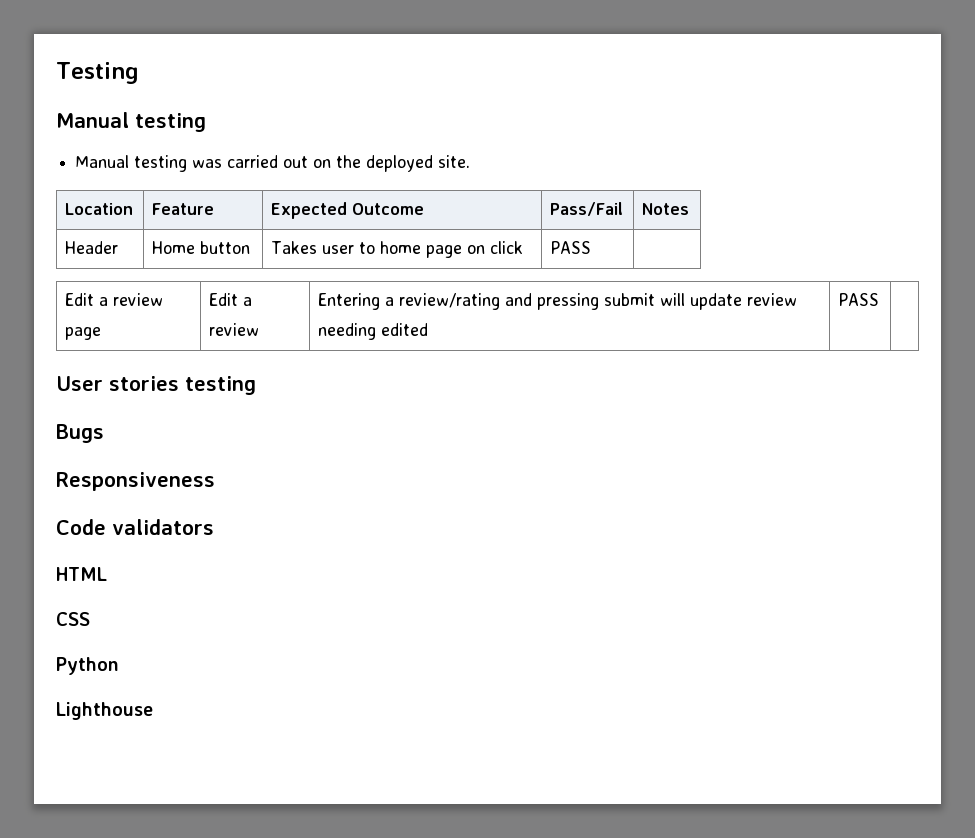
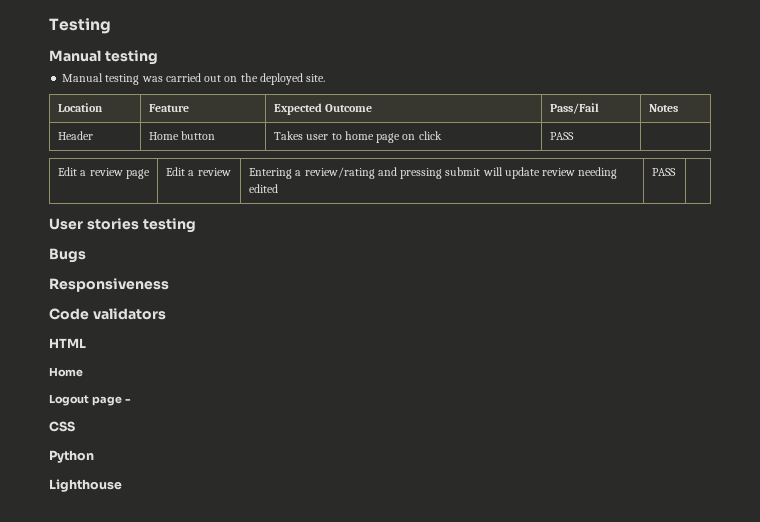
(107, 574) none -> [49,367,83,377] [49,394,131,406] // Home // Logout page -

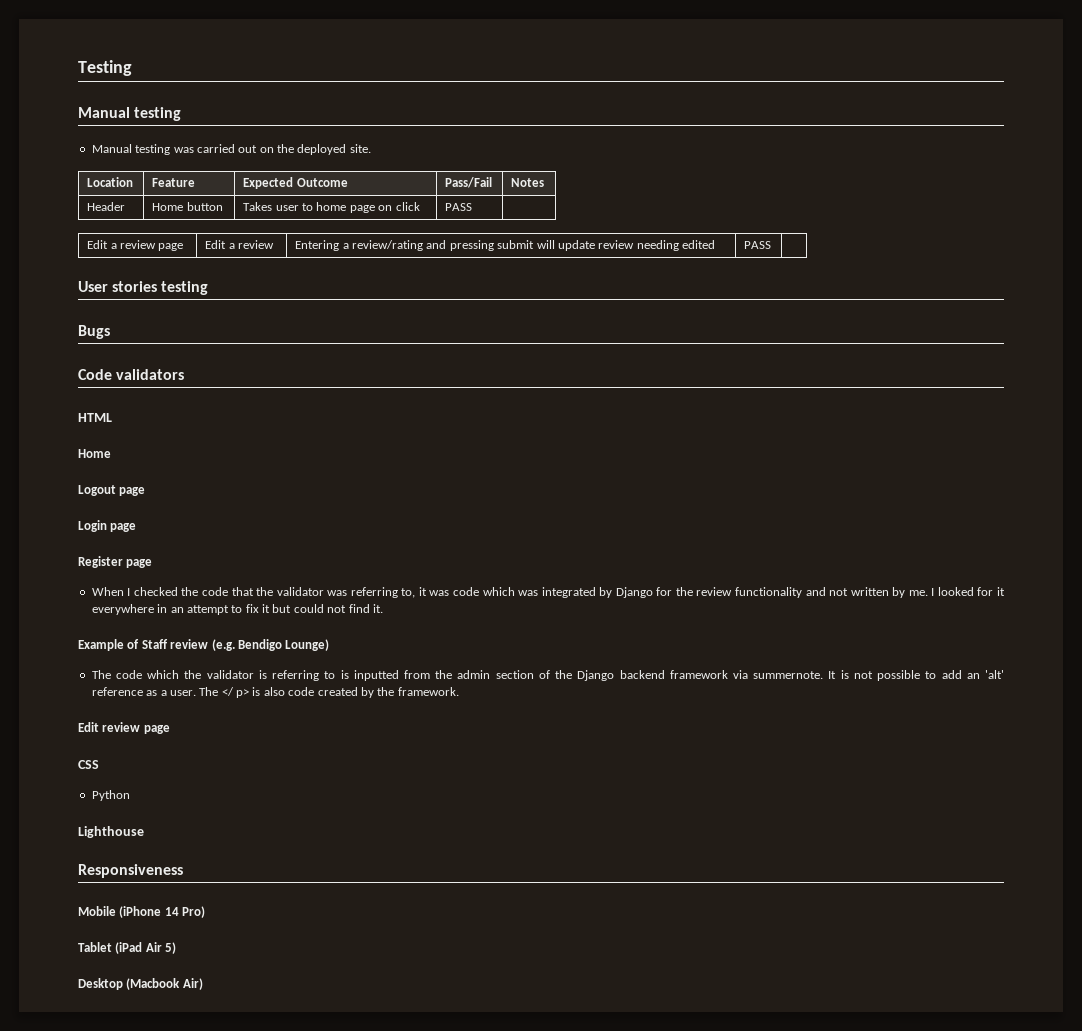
[49,278,169,292] // Responsiveness -> (110, 332) none
[124,399,131,403] [49,421,75,432] [49,450,94,463] [49,479,122,492] - // CSS // Python // Lighthouse -> [78,520,137,532] [78,556,153,568] [91,587,1005,598] [91,604,383,615] [78,639,330,651] [91,670,1005,681] [91,687,459,698] [78,722,170,734] [78,760,99,769] [91,790,130,801] [78,826,144,838] [78,864,183,878] [78,906,206,918] [78,942,177,954] [78,978,203,990] // Login page // Register page // When I checked the code that the validator was referring to, it was code which was integrated by Django for the review functionality and not written by me. I looked for it everywhere in an attempt to fix it but could not find it. // Example of Staff review (e.g. Bendigo Lounge) // The code which the validator is referring to is inputted from the admin section of the Django backend framework via summernote. It is not possible to add an 'alt' reference as a user. The </ p> is also code created by the framework. // Edit review page // CSS // Python // Lighthouse // Responsiveness // Mobile (iPhone 14 Pro) // Tablet (iPad Air 5) // Desktop (Macbook Air)

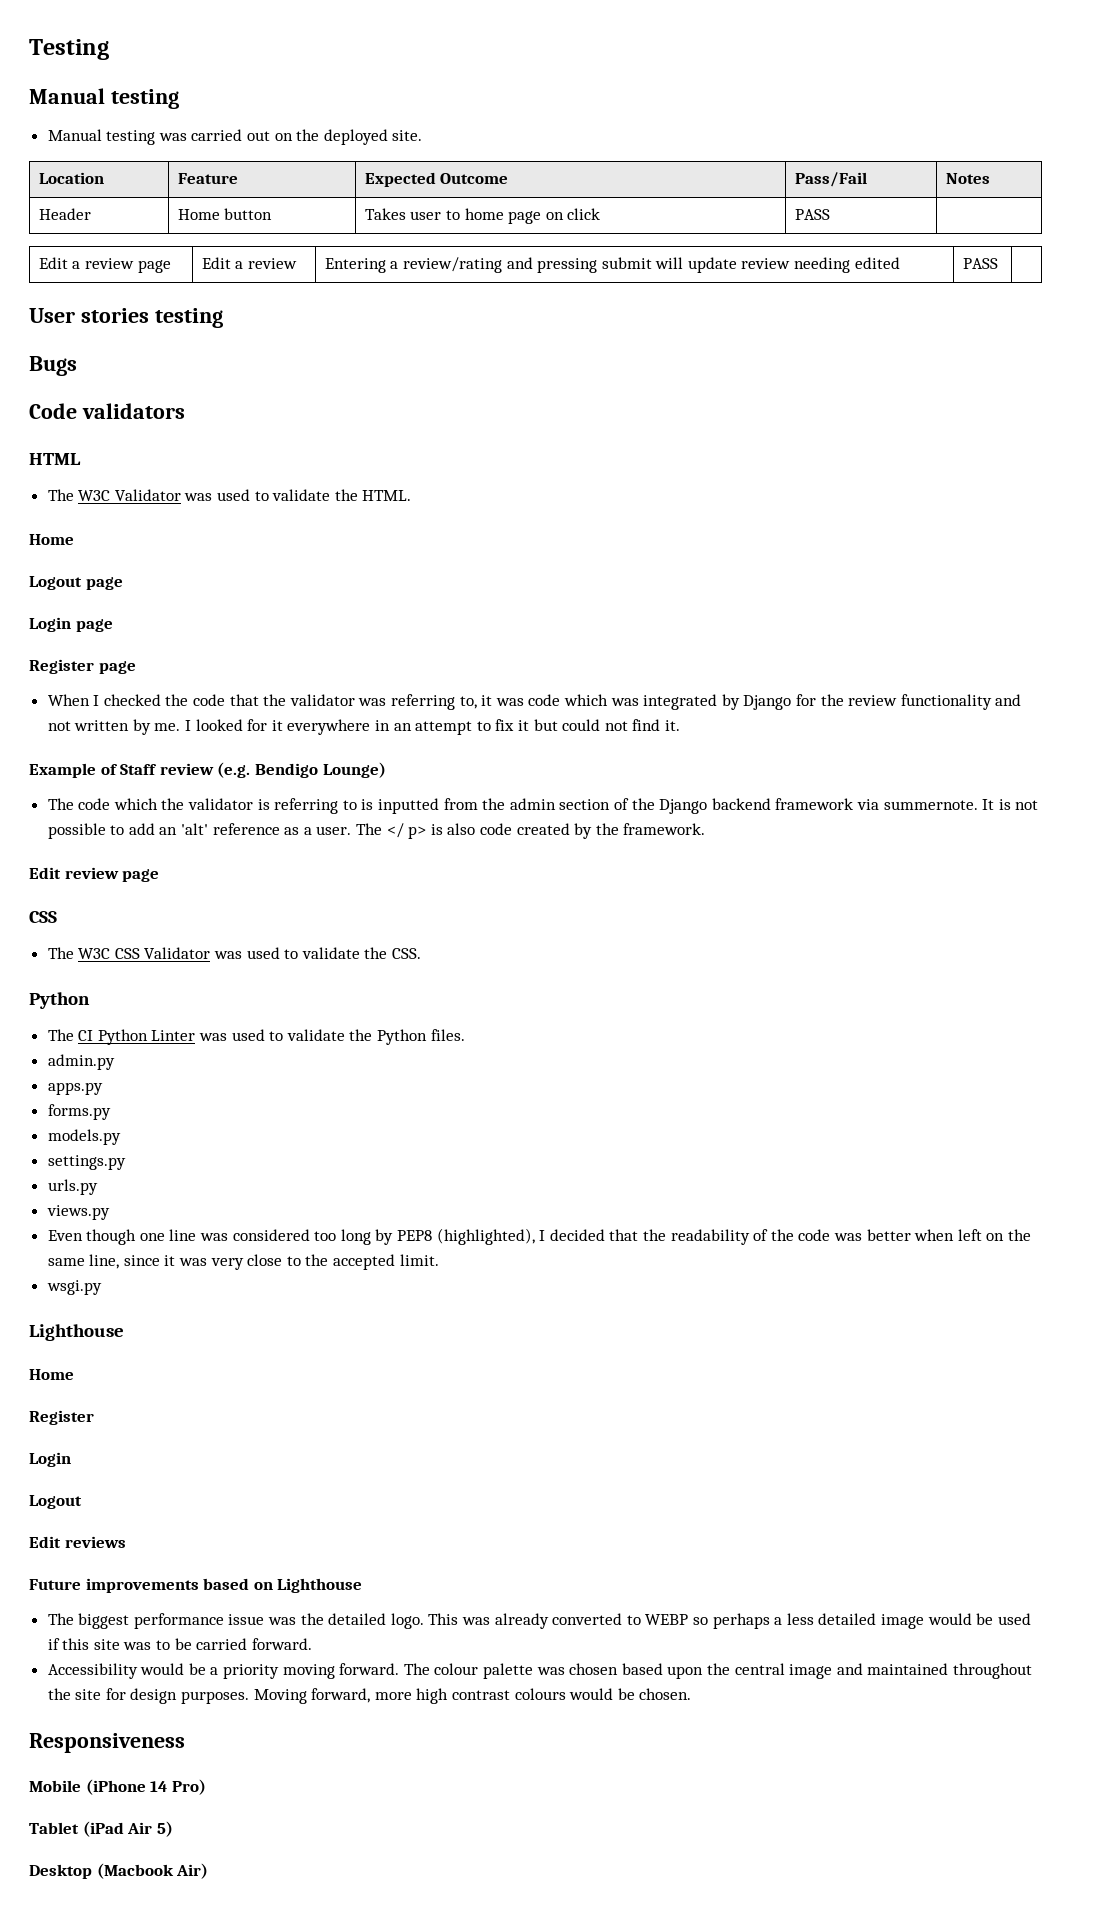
(112, 417) none -> [47,489,412,501] // The W3C Validator was used to validate the HTML.
[91,790,130,801] [78,826,144,838] Python // Lighthouse -> [47,947,422,959] [29,992,90,1009] [47,1029,465,1045] [47,1054,115,1070] [47,1082,103,1095] [47,1104,111,1120] [47,1129,121,1145] [47,1155,126,1170] [47,1179,98,1195] [46,1205,110,1220] [47,1228,1031,1245] [47,1254,439,1270] [46,1280,102,1295] [29,1324,124,1341] [29,1369,74,1380] [29,1410,94,1425] [29,1452,71,1467] [29,1495,82,1509] [29,1536,126,1548] [29,1578,363,1593] [47,1613,1031,1629] [47,1638,312,1650] [47,1663,1032,1679] [47,1688,692,1704] The W3C CSS Validator was used to validate the CSS. // Python // The CI Python Linter was used to validate the Python files. // admin.py // apps.py // forms.py // models.py // settings.py // urls.py // views.py // Even though one line was considered too long by PEP8 (highlighted), I decided that the readability of the code was better when left on the same line, since it was very close to the accepted limit. // wsgi.py // Lighthouse // Home // Register // Login // Logout // Edit reviews // Future improvements based on Lighthouse // The biggest performance issue was the detailed logo. This was already converted to WEBP so perhaps a less detailed image would be used if this site was to be carried forward. // Accessibility would be a priority moving forward. The colour palette was chosen based upon the central image and maintained throughout the site for design purposes. Moving forward, more high contrast colours would be chosen.

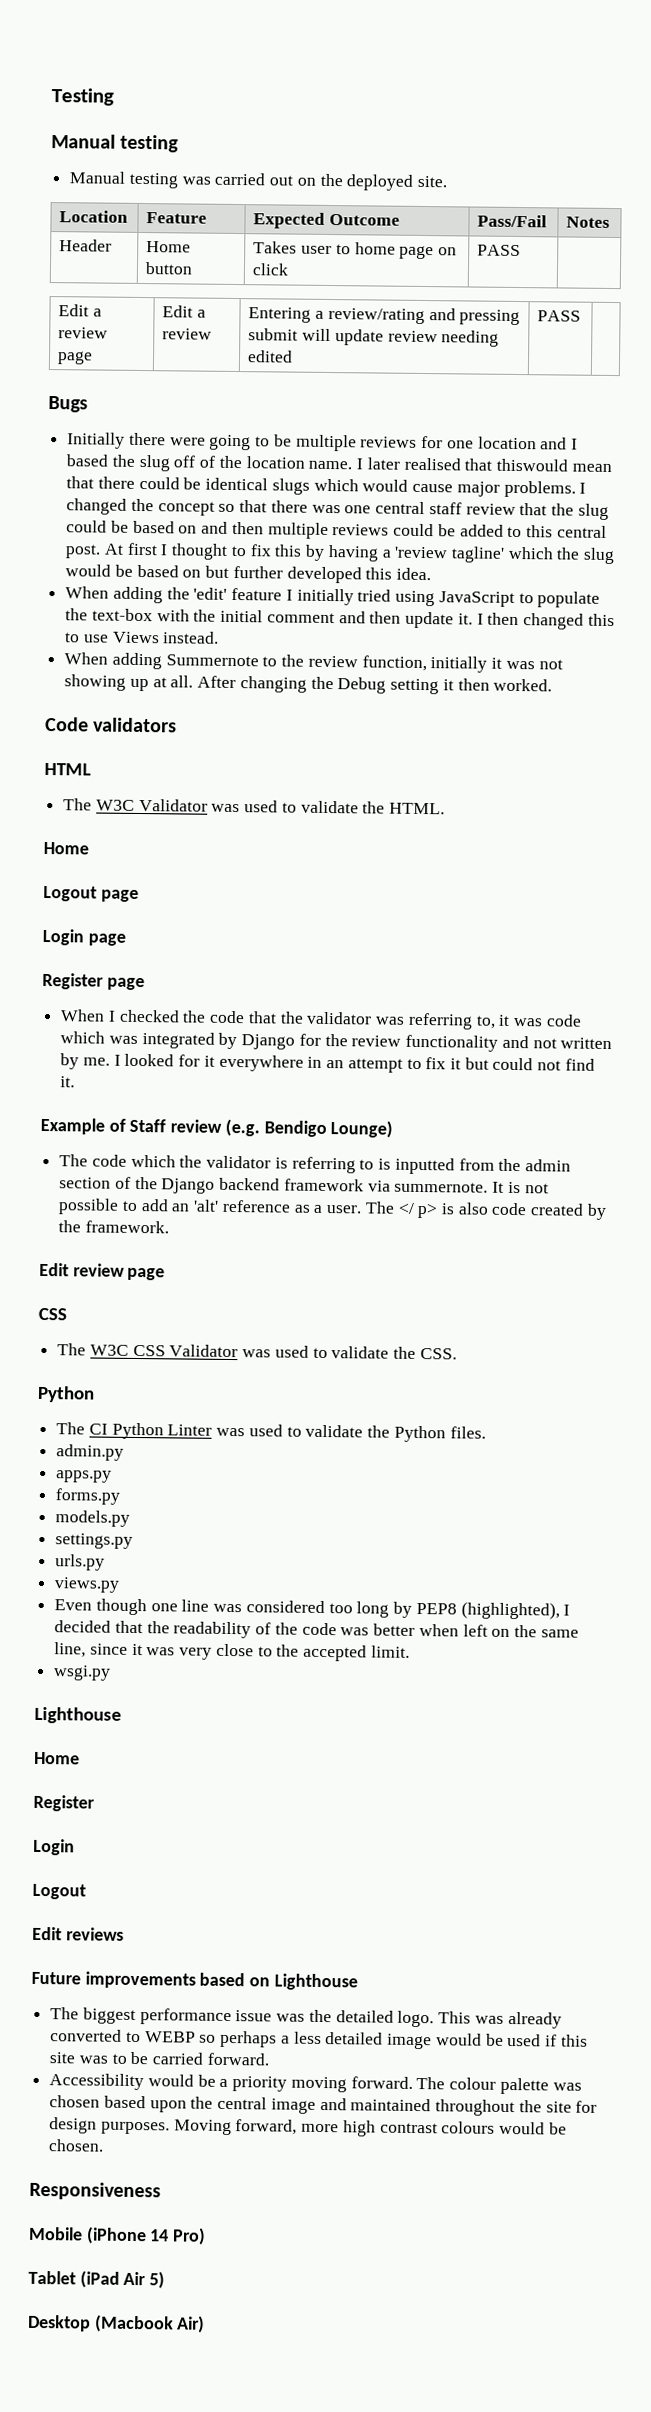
[29,308,223,328] [29,356,77,376] User stories testing // Bugs -> [48,396,88,413] [67,432,578,452] [66,454,612,473] [66,476,587,498] [66,498,609,520] [66,520,607,539] [65,542,616,565] [65,564,432,584] [65,586,601,608] [65,608,615,630] [64,631,220,644] [64,652,563,673] [64,674,553,695] Bugs // Initially there were going to be multiple reviews for one location and I based the slug off of the location name. I later realised that thiswould mean that there could be identical slugs which would cause major problems. I changed the concept so that there was one central staff review that the slug could be based on and then multiple reviews could be added to this central post. At first I thought to fix this by having a 'review tagline' which the slug would be based on but further developed this idea. // When adding the 'edit' feature I initially tried using JavaScript to populate the text-box with the initial comment and then update it. I then changed this to use Views instead. // When adding Summernote to the review function, initially it was not showing up at all. After changing the Debug setting it then worked.

